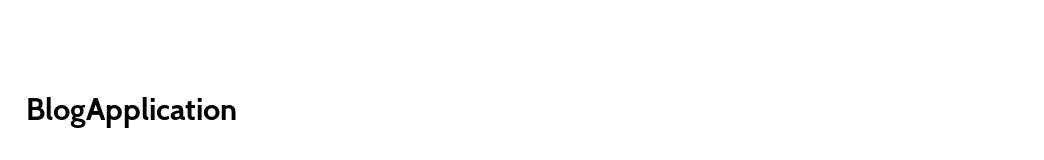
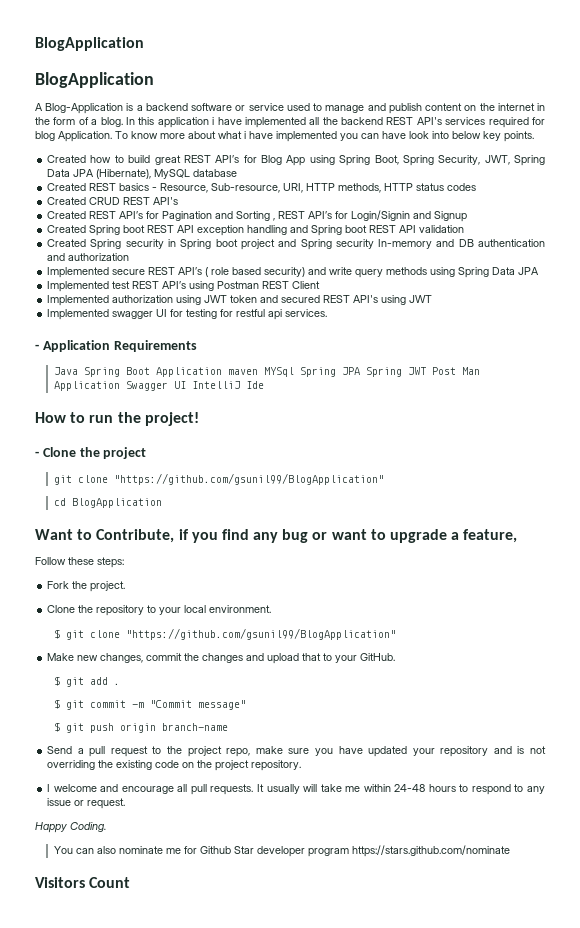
[26,97,237,128] BlogApplication -> [35,37,144,51] [35,72,154,88] [35,103,546,114] [35,117,546,128] [35,131,534,142] [47,155,545,166] [47,169,238,179] [47,183,477,193] [47,197,179,205] [47,210,468,222] [47,225,465,236] [47,239,546,250] [47,253,130,261] [47,267,540,278] [47,281,321,292] [47,295,433,306] [47,309,328,320] [35,340,197,352] [54,367,481,377] [54,381,265,391] [35,412,199,426] [35,447,147,459] [54,473,385,485] [54,498,163,508] [35,529,518,543] [35,557,124,568] [47,581,126,592] [47,605,272,616] [54,628,397,640] [47,653,396,664] [54,676,121,687] [54,699,247,710] [54,722,229,733] [47,746,546,757] [47,760,302,771] [47,784,546,795] [47,798,126,809] [35,822,106,833] [54,845,511,857] [35,877,131,888] BlogApplication // BlogApplication // A Blog-Application is a backend software or service used to manage and publish content on the internet in the form of a blog. In this application i have implemented all the backend REST API's services required for blog Application. To know more about what i have implemented you can have look into below key points. // Created how to build great REST API’s for Blog App using Spring Boot, Spring Security, JWT, Spring Data JPA (Hibernate), MySQL database // Created REST basics - Resource, Sub-resource, URI, HTTP methods, HTTP status codes // Created CRUD REST API's // Created REST API’s for Pagination and Sorting , REST API’s for Login/Signin and Signup // Created Spring boot REST API exception handling and Spring boot REST API validation // Created Spring security in Spring boot project and Spring security In-memory and DB authentication and authorization // Implemented secure REST API’s ( role based security) and write query methods using Spring Data JPA // Implemented test REST API’s using Postman REST Client // Implemented authorization using JWT token and secured REST API's using JWT // Implemented swagger UI for testing for restful api services. // - Application Requirements // Java Spring Boot Application maven MYSql Spring JPA Spring JWT Post Man Application Swagger UI IntelliJ Ide // How to run the project! // - Clone the project // git clone "https://github.com/gsunil99/BlogApplication" // cd BlogApplication // Want to Contribute, if you find any bug or want to upgrade a feature, // Follow these steps: // Fork the project. // Clone the repository to your local environment. // $ git clone "https://github.com/gsunil99/BlogApplication" // Make new changes, commit the changes and upload that to your GitHub. // $ git add . // $ git commit -m "Commit message" // $ git push origin branch-name // Send a pull request to the project repo, make sure you have updated your repository and is not overriding the existing code on the project repository. // I welcome and encourage all pull requests. It usually will take me within 24-48 hours to respond to any issue or request. // Happy Coding. // You can also nominate me for Github Star developer program https://stars.github.com/nominate // Visitors Count

